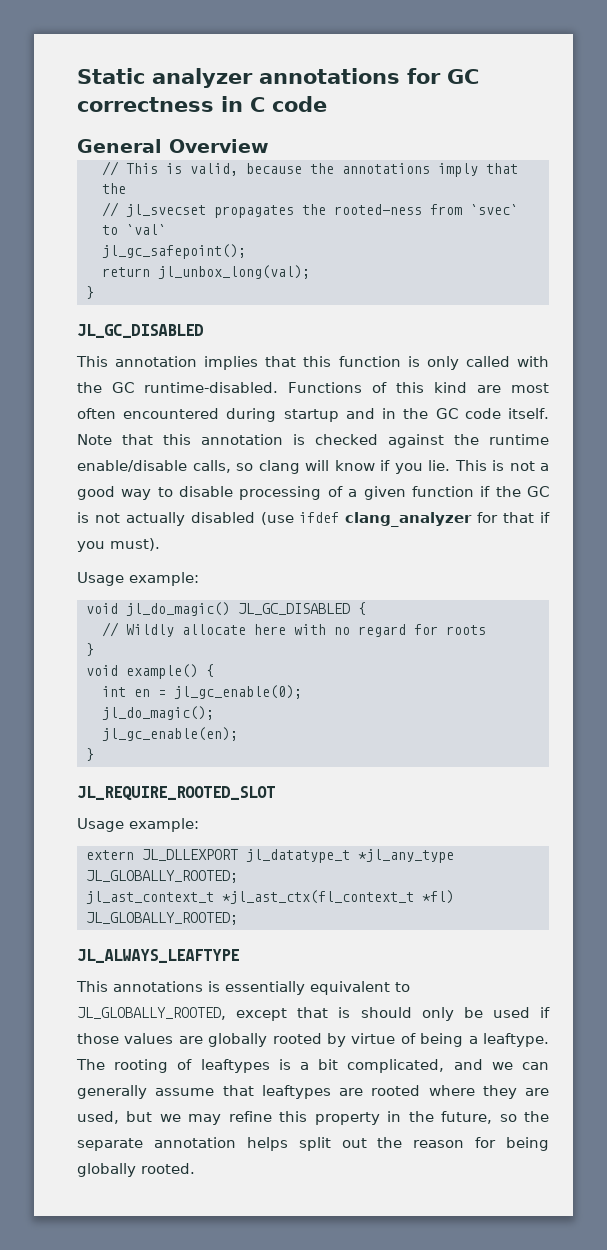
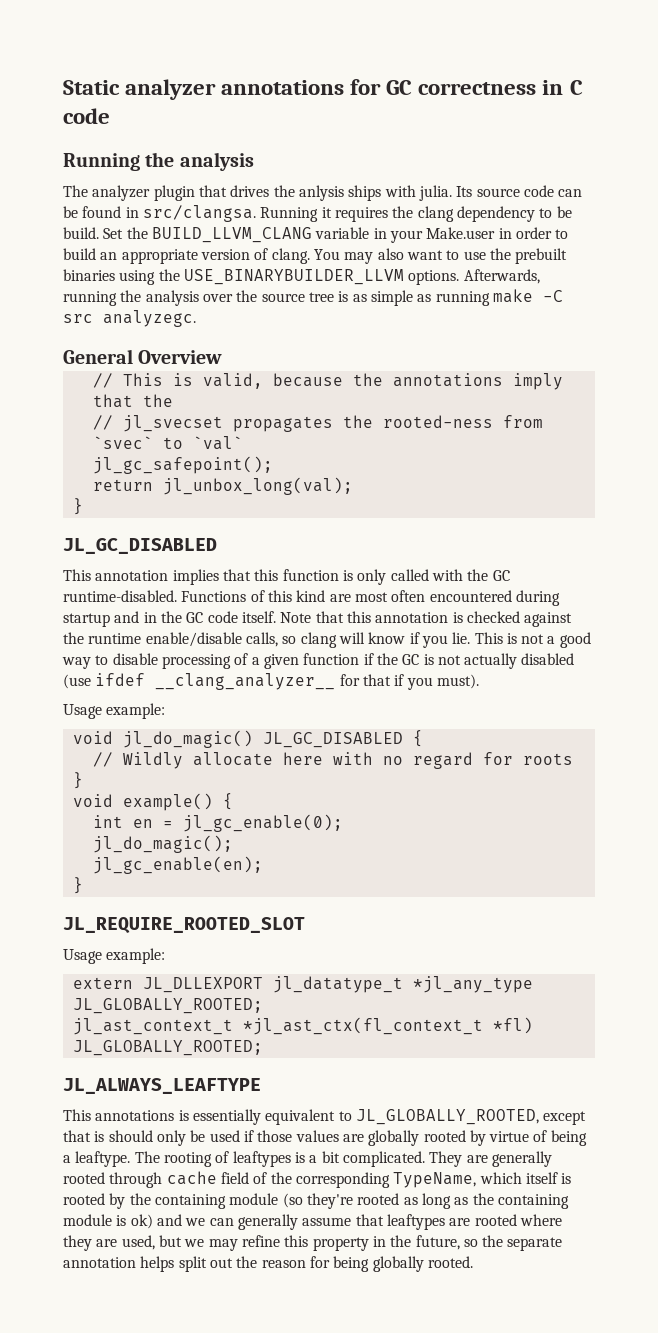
(327, 104) none -> [63,152,254,171] [63,185,583,201] [63,205,572,222] [63,227,569,243] [63,248,568,264] [63,269,540,285] [63,289,563,306] [63,310,196,327] // Running the analysis // The analyzer plugin that drives the anlysis ships with julia. Its source code can be found in src/clangsa. Running it requires the clang dependency to be build. Set the BUILD_LLVM_CLANG variable in your Make.user in order to build an appropriate version of clang. You may also want to use the prebuilt binaries using the USE_BINARYBUILDER_LLVM options. Afterwards, running the analysis over the source tree is as simple as running make -C src analyzegc.
[345,512,473,527] clang_analyzer -> [155,673,336,690] __clang_analyzer__
[347,1059,445,1073] complicated, -> [342,1151,552,1167] [63,1171,572,1188] [63,1193,569,1209] [63,1214,153,1229] complicated. They are generally rooted through cache field of the corresponding TypeName, which itself is rooted by the containing module (so they're rooted as long as the containing module is ok)

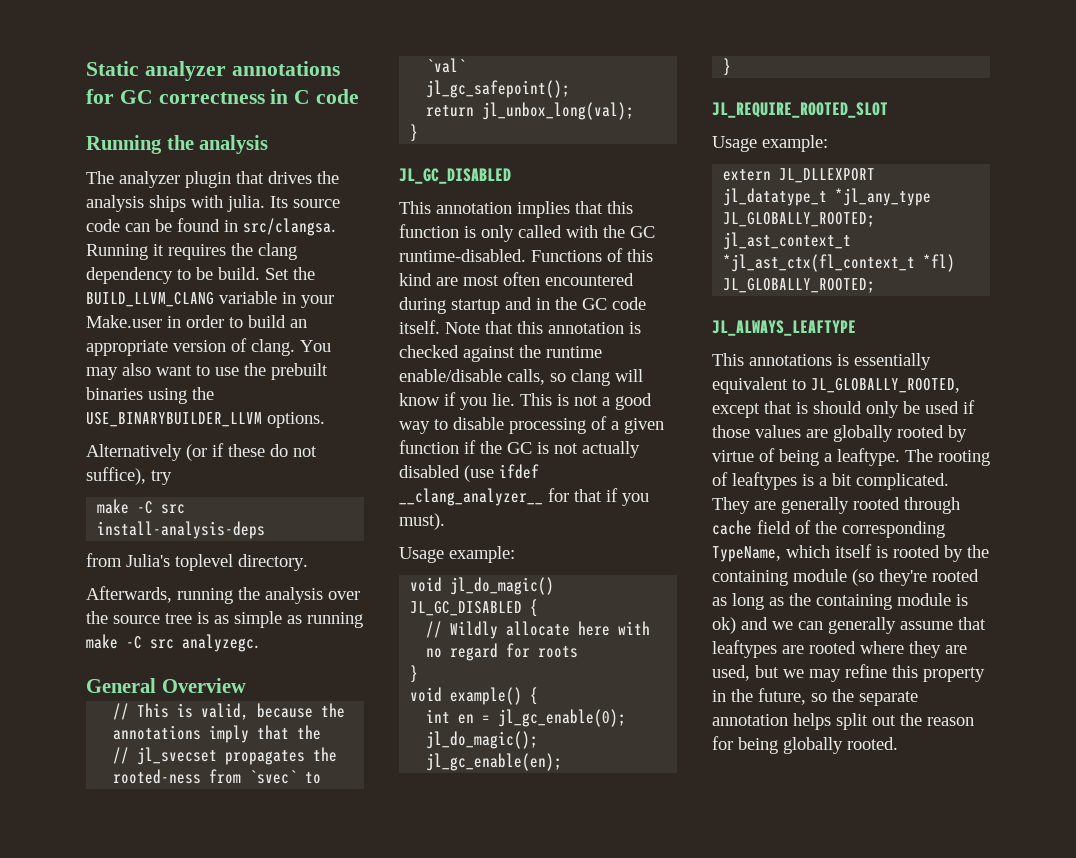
[298,185,344,201] anlysis -> [86,195,144,212] analysis
(460, 277) none -> [86,443,317,461] [86,467,172,485] [97,499,186,514] [97,521,266,539] [86,553,308,571] // Alternatively (or if these do not suffice), try // make -C src install-analysis-deps // from Julia's toplevel directory. //

